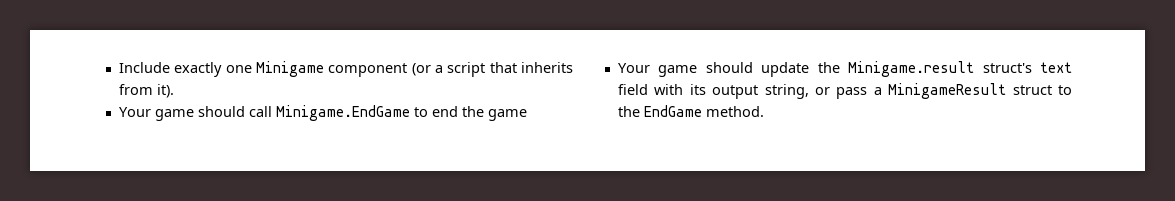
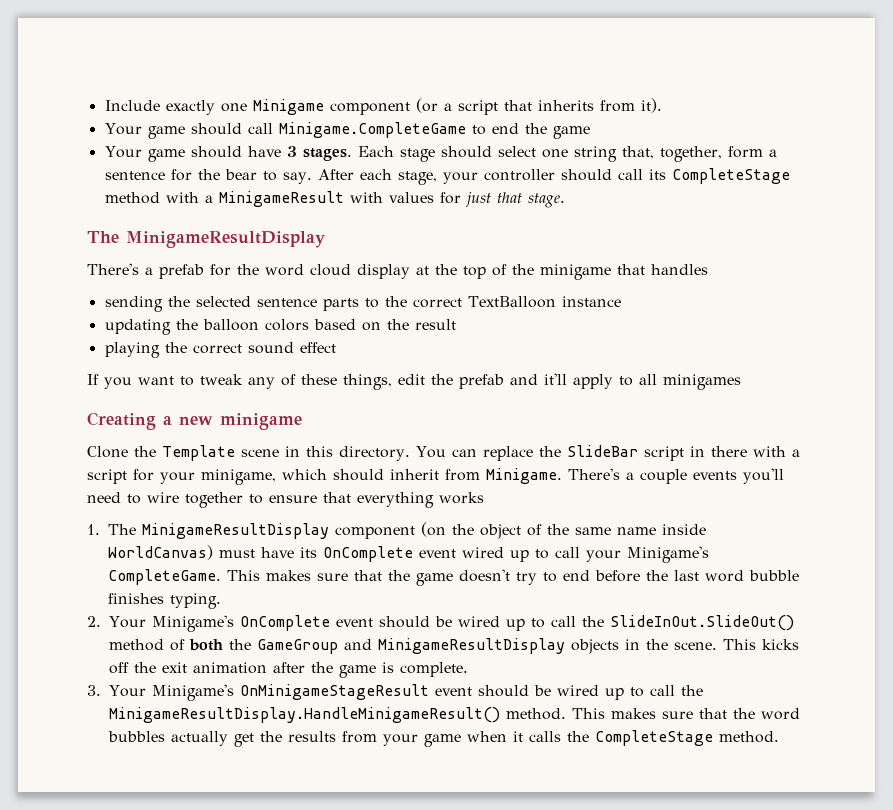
[275,105,410,121] Minigame.EndGame -> [278,122,466,138] Minigame.CompleteGame
[761,61,1072,77] [617,83,1072,99] [617,105,702,117] update the Minigame.result struct's text field with its output string, or pass a MinigameResult struct to the EndGame -> [247,146,777,162] [104,168,790,185] [104,191,565,208] [87,231,325,248] [87,263,708,280] [104,296,621,312] [104,319,456,335] [104,342,336,358] [87,373,741,390] [87,412,302,430] [87,445,800,461] [87,468,784,485] [87,492,484,508] [87,522,706,539] [108,545,709,563] [108,569,799,586] [108,593,221,609] [87,615,794,632] [109,638,799,654] [109,662,468,678] [87,684,703,701] [109,707,800,723] [108,730,713,747] have 3 stages. Each stage should select one string that, together, form a sentence for the bear to say. After each stage, your controller should call its CompleteStage method with a MinigameResult with values for just that stage. // The MinigameResultDisplay // There's a prefab for the word cloud display at the top of the minigame that handles // sending the selected sentence parts to the correct TextBalloon instance // updating the balloon colors based on the result // playing the correct sound effect // If you want to tweak any of these things, edit the prefab and it'll apply to all minigames // Creating a new minigame // Clone the Template scene in this directory. You can replace the SlideBar script in there with a script for your minigame, which should inherit from Minigame. There's a couple events you'll need to wire together to ensure that everything works // 1. The MinigameResultDisplay component (on the object of the same name inside WorldCanvas) must have its OnComplete event wired up to call your Minigame's CompleteGame. This makes sure that the game doesn't try to end before the last word bubble finishes typing. // 2. Your Minigame's OnComplete event should be wired up to call the SlideInOut.SlideOut() method of both the GameGroup and MinigameResultDisplay objects in the scene. This kicks off the exit animation after the game is complete. // 3. Your Minigame's OnMinigameStageResult event should be wired up to call the MinigameResultDisplay.HandleMinigameResult() method. This makes sure that the word bubbles actually get the results from your game when it calls the CompleteStage

